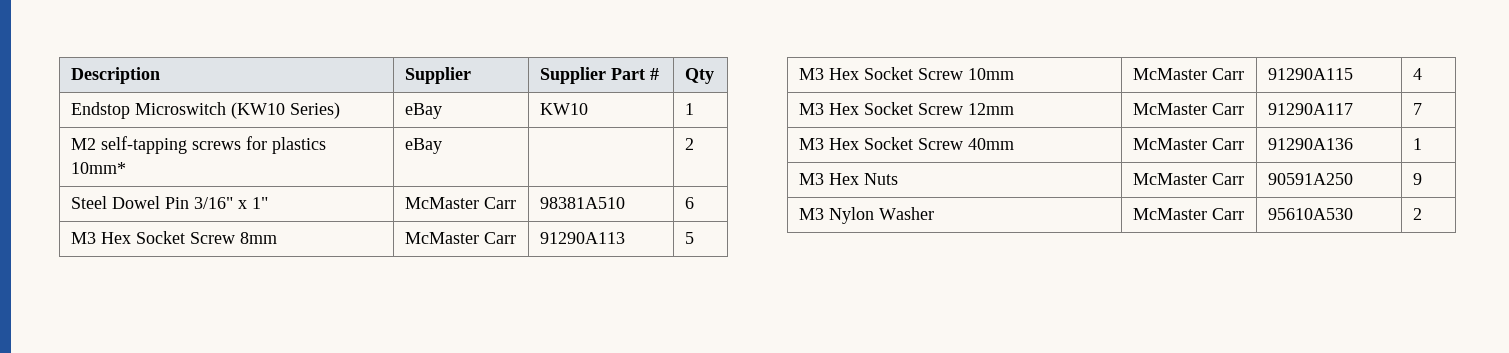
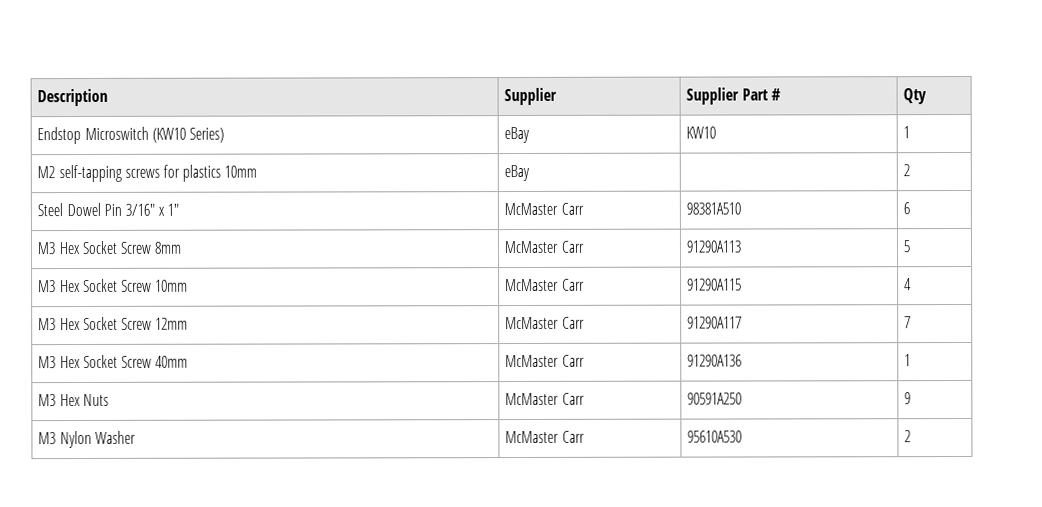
[70,162,126,174] 10mm* -> [224,165,258,178] 10mm

